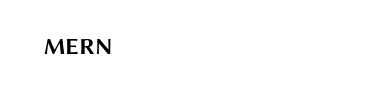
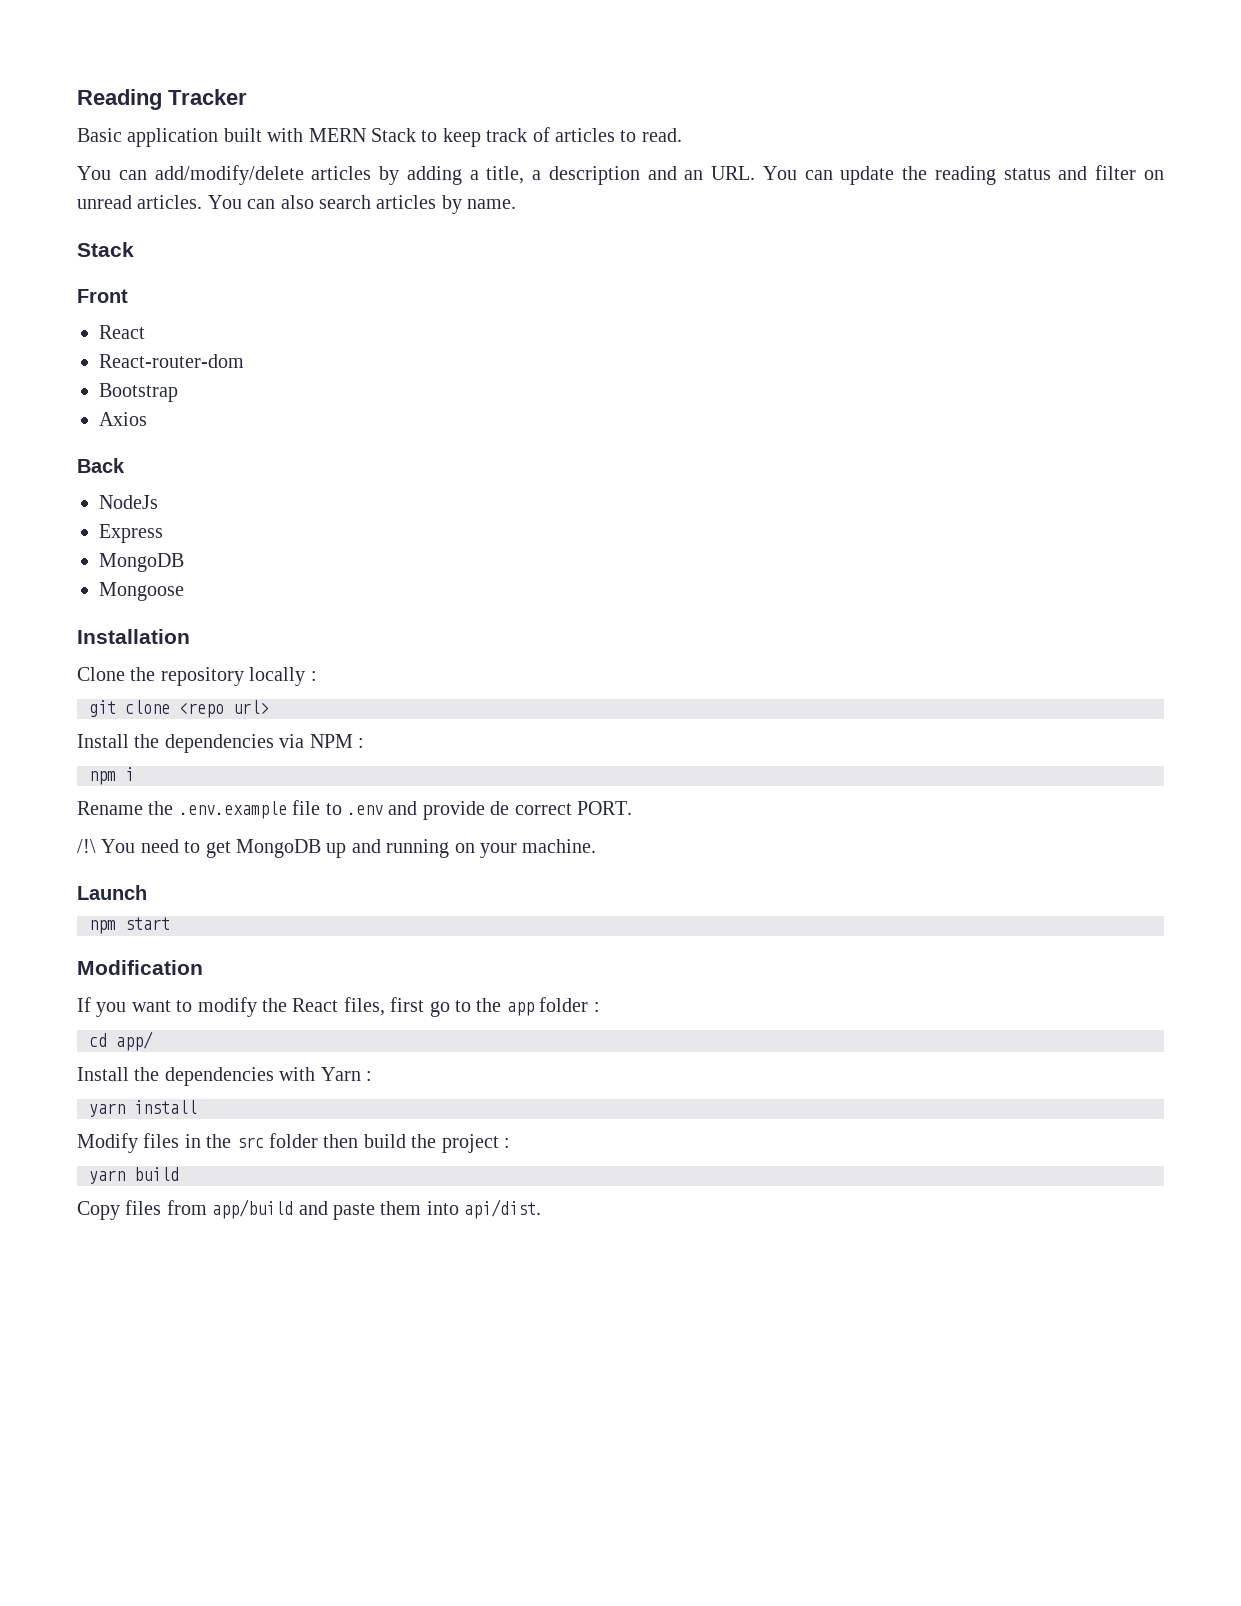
[44,38,112,55] MERN -> [77,89,247,110] [77,127,682,147] [77,165,1164,185] [77,195,517,214] [77,242,134,257] [77,289,128,303] [99,325,145,339] [99,354,244,368] [99,383,178,402] [99,412,147,426] [77,458,125,473] [99,495,158,509] [99,524,163,543] [99,553,184,572] [99,582,184,601] [77,629,190,644] [77,667,317,686] [89,700,269,718] [77,734,364,753] [89,767,134,785] [77,800,632,820] [77,839,597,858] [77,885,147,900] [89,917,170,934] [77,960,203,975] [77,997,600,1017] [89,1031,153,1051] [77,1067,372,1086] [89,1100,197,1117] [77,1133,510,1153] [89,1167,179,1184] [77,1199,542,1220] Reading Tracker // Basic application built with MERN Stack to keep track of articles to read. // You can add/modify/delete articles by adding a title, a description and an URL. You can update the reading status and filter on unread articles. You can also search articles by name. // Stack // Front // React // React-router-dom // Bootstrap // Axios // Back // NodeJs // Express // MongoDB // Mongoose // Installation // Clone the repository locally : // git clone <repo url> // Install the dependencies via NPM : // npm i // Rename the .env.example file to .env and provide de correct PORT. // /!\ You need to get MongoDB up and running on your machine. // Launch // npm start // Modification // If you want to modify the React files, first go to the app folder : // cd app/ // Install the dependencies with Yarn : // yarn install // Modify files in the src folder then build the project : // yarn build // Copy files from app/build and paste them into api/dist.

